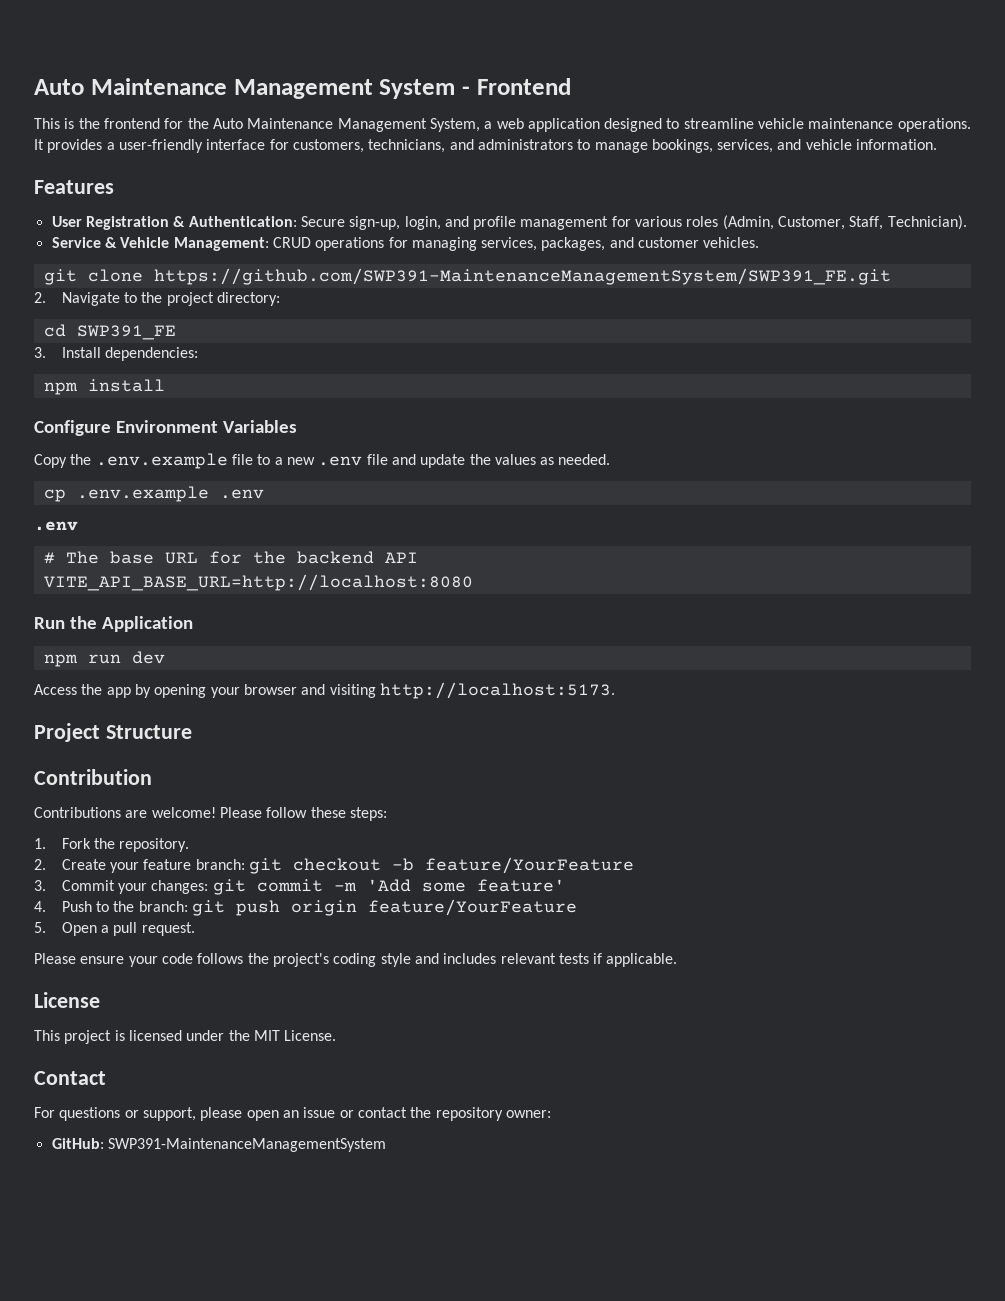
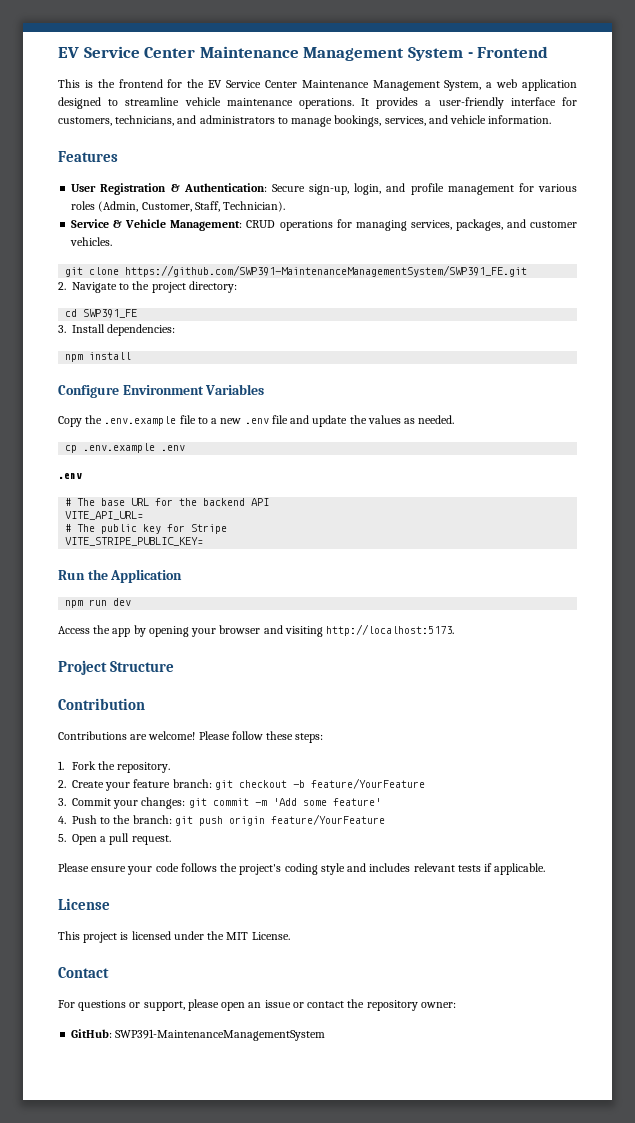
[34,79,84,95] Auto -> [58,46,196,58] EV Service Center
[212,118,243,129] Auto -> [208,80,297,88] EV Service Center
[43,574,473,591] VITE_API_BASE_URL=http://localhost:8080 -> [65,511,144,520] [65,524,228,534] [65,537,204,546] VITE_API_URL= // # The public key for Stripe // VITE_STRIPE_PUBLIC_KEY=

